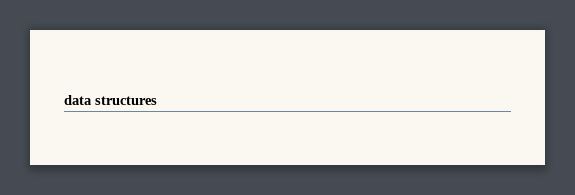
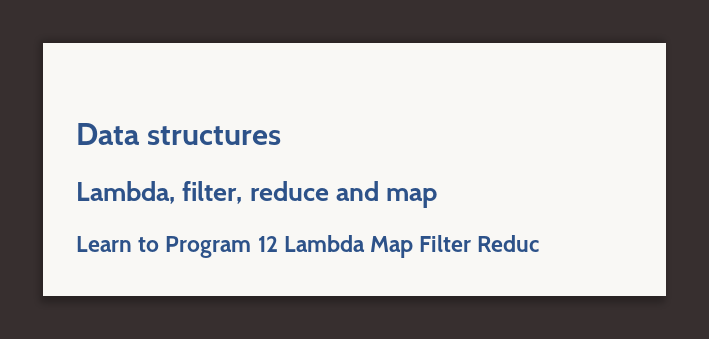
[64,95,92,105] data -> [76,123,140,145] Data
(157, 100) none -> [76,181,438,208] [76,235,540,258] // Lambda, filter, reduce and map // Learn to Program 12 Lambda Map Filter Reduc

